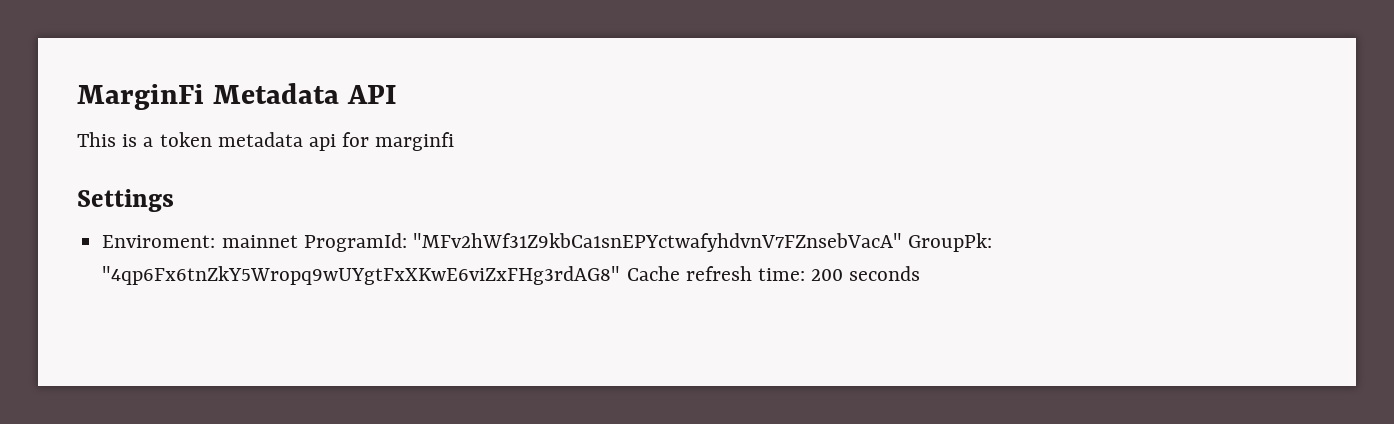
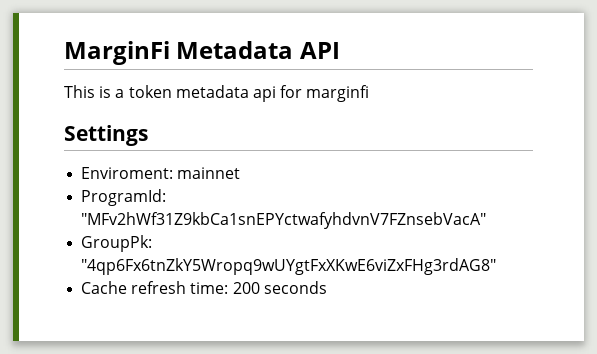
(298, 241) none -> (241, 173) //
(902, 242) none -> (487, 220) //
(621, 275) none -> (497, 266) //

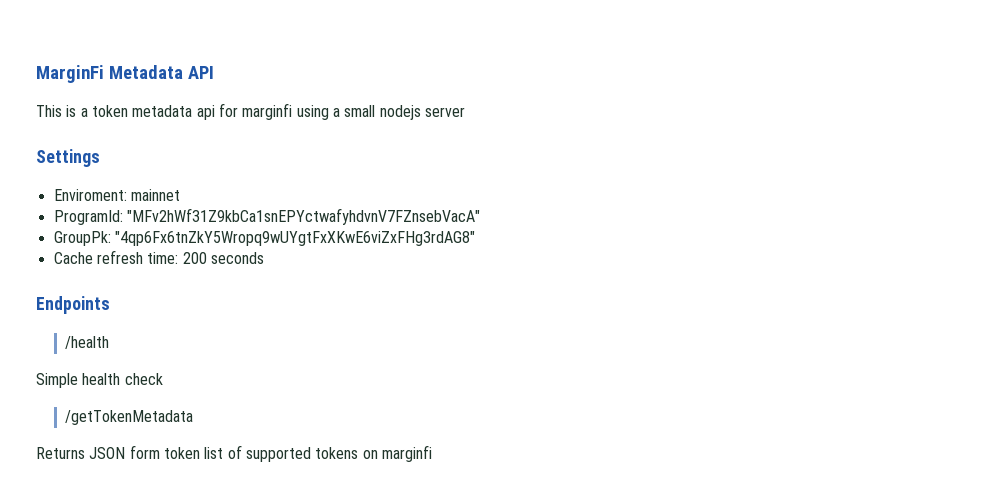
(370, 93) none -> [296,105,465,120] using a small nodejs server
(327, 287) none -> [36,296,110,314] [65,336,110,349] [36,373,163,388] [65,410,194,425] [36,445,432,462] // Endpoints // /health // Simple health check // /getTokenMetadata // Returns JSON form token list of supported tokens on marginfi

